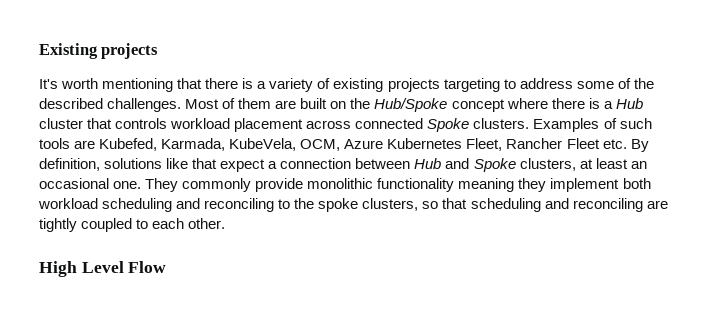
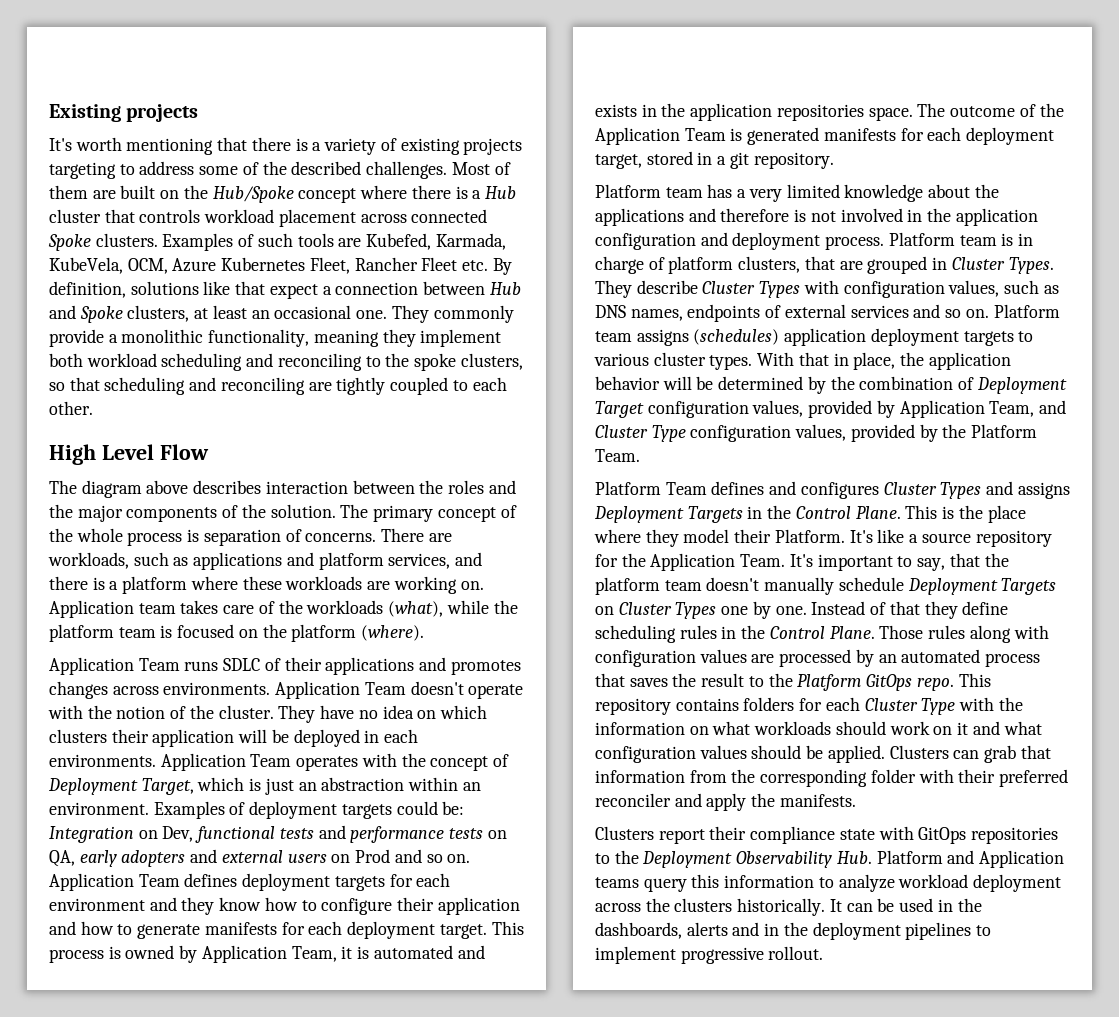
[307,178,455,192] monolithic functionality -> [108,329,310,347] a monolithic functionality,
(167, 267) none -> [49,480,516,498] [49,504,517,522] [49,528,452,546] [48,552,483,570] [49,576,484,594] [49,600,518,618] [49,624,425,642] [49,657,521,675] [49,681,524,699] [48,705,487,723] [49,729,419,747] [49,753,510,771] [48,777,481,795] [49,801,465,819] [49,825,507,843] [49,849,471,867] [49,873,451,891] [49,897,520,915] [49,921,524,939] [49,945,485,963] [595,103,1064,121] [595,127,1055,145] [595,151,834,169] [595,184,999,202] [595,208,1038,226] [595,232,1034,250] [595,256,1054,274] [595,280,1059,298] [595,304,1060,322] [595,328,1034,346] [594,352,1011,370] [595,376,1067,394] [595,400,1067,418] [595,424,1038,442] [595,449,640,462] [595,481,1070,499] [594,505,1026,523] [594,529,1052,547] [595,553,1009,571] [595,577,1057,595] [595,601,1009,619] [595,625,1049,643] [595,649,1041,667] [595,673,991,691] [595,697,1023,715] [595,721,1042,735] [595,745,1051,763] [595,769,1069,787] [595,793,856,811] [595,826,1059,844] [595,850,1065,868] [595,874,1062,892] [595,898,982,916] [595,922,992,940] [595,946,824,964] // The diagram above describes interaction between the roles and the major components of the solution. The primary concept of the whole process is separation of concerns. There are workloads, such as applications and platform services, and there is a platform where these workloads are working on. Application team takes care of the workloads (what), while the platform team is focused on the platform (where). // Application Team runs SDLC of their applications and promotes changes across environments. Application Team doesn't operate with the notion of the cluster. They have no idea on which clusters their application will be deployed in each environments. Application Team operates with the concept of Deployment Target, which is just an abstraction within an environment. Examples of deployment targets could be: Integration on Dev, functional tests and performance tests on QA, early adopters and external users on Prod and so on. Application Team defines deployment targets for each environment and they know how to configure their application and how to generate manifests for each deployment target. This process is owned by Application Team, it is automated and exists in the application repositories space. The outcome of the Application Team is generated manifests for each deployment target, stored in a git repository. // Platform team has a very limited knowledge about the applications and therefore is not involved in the application configuration and deployment process. Platform team is in charge of platform clusters, that are grouped in Cluster Types. They describe Cluster Types with configuration values, such as DNS names, endpoints of external services and so on. Platform team assigns (schedules) application deployment targets to various cluster types. With that in place, the application behavior will be determined by the combination of Deployment Target configuration values, provided by Application Team, and Cluster Type configuration values, provided by the Platform Team. // Platform Team defines and configures Cluster Types and assigns Deployment Targets in the Control Plane. This is the place where they model their Platform. It's like a source repository for the Application Team. It's important to say, that the platform team doesn't manually schedule Deployment Targets on Cluster Types one by one. Instead of that they define scheduling rules in the Control Plane. Those rules along with configuration values are processed by an automated process that saves the result to the Platform GitOps repo. This repository contains folders for each Cluster Type with the information on what workloads should work on it and what configuration values should be applied. Clusters can grab that information from the corresponding folder with their preferred reconciler and apply the manifests. // Clusters report their compliance state with GitOps repositories to the Deployment Observability Hub. Platform and Application teams query this information to analyze workload deployment across the clusters historically. It can be used in the dashboards, alerts and in the deployment pipelines to implement progressive rollout.

